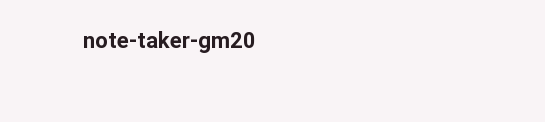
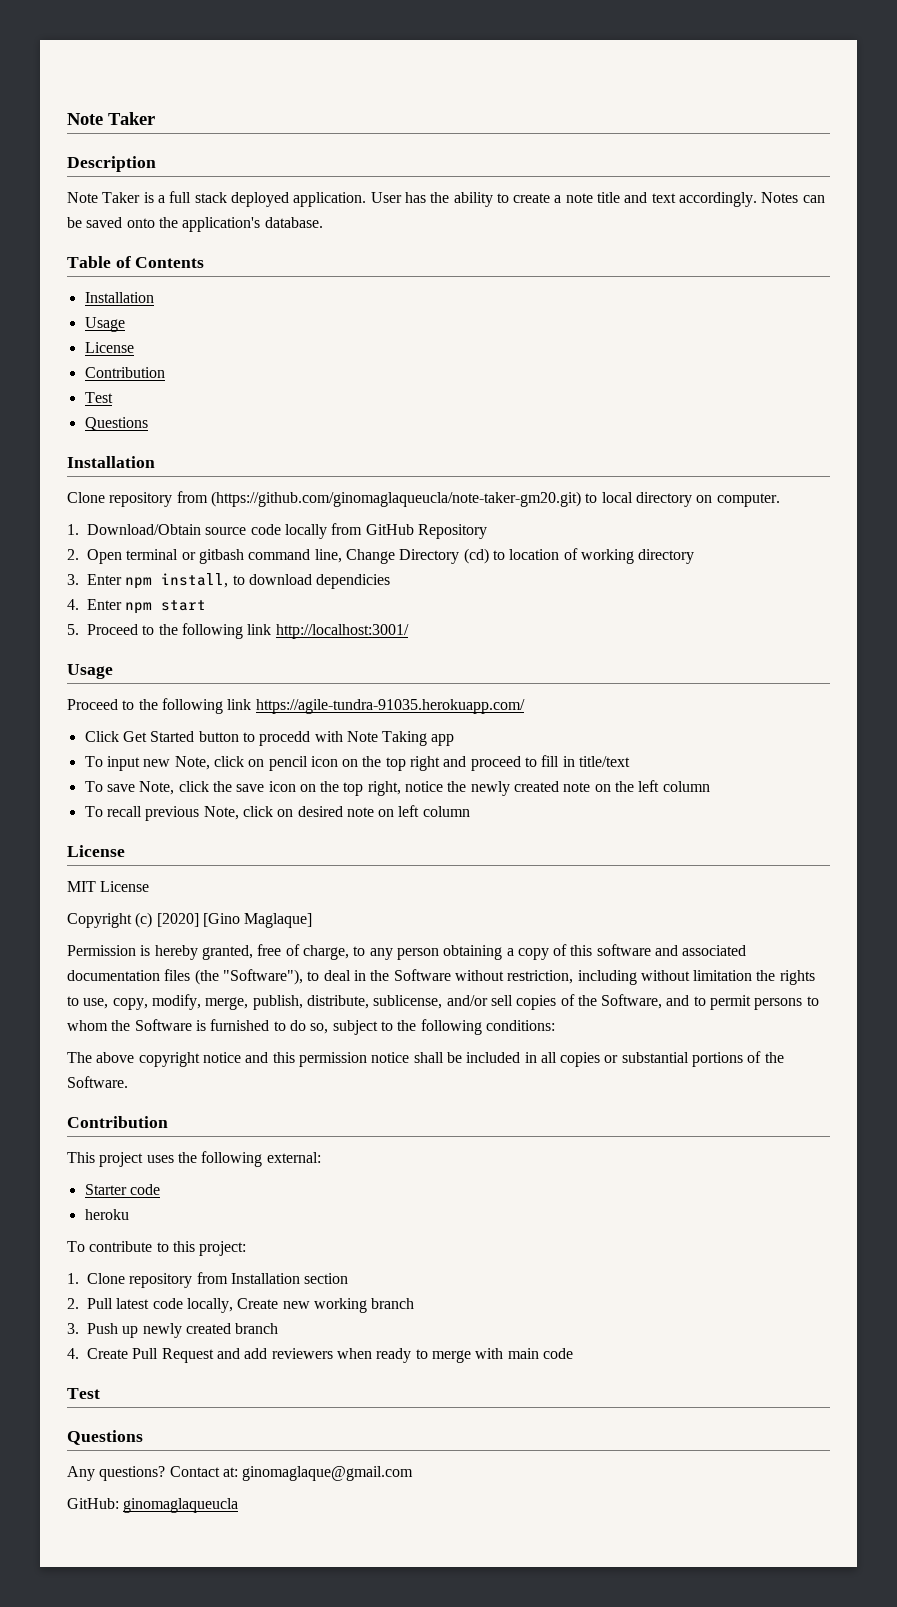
[83,31,256,53] note-taker-gm20 -> [67,112,155,125] [67,156,156,172] [67,191,825,207] [67,217,323,232] [67,256,205,268] [84,292,154,303] [84,317,125,332] [84,342,134,353] [84,367,165,378] [84,392,113,403] [84,417,148,431] [67,456,155,468] [67,491,780,507] [67,523,487,539] [67,548,695,564] [67,573,391,589] [67,599,207,614] [67,623,409,639] [67,664,113,679] [67,698,525,714] [84,731,455,746] [84,755,631,771] [84,780,710,796] [84,805,470,821] [67,845,125,857] [67,881,150,892] [67,912,313,928] [67,944,747,960] [67,969,815,985] [67,994,819,1010] [67,1019,555,1035] [67,1051,784,1067] [67,1076,128,1088] [67,1116,168,1128] [67,1151,321,1167] [84,1184,160,1195] [84,1209,129,1220] [67,1241,247,1256] [67,1272,349,1288] [67,1298,415,1313] [67,1323,279,1338] [67,1348,573,1363] [67,1388,100,1399] [67,1430,143,1445] [67,1466,414,1481] [67,1498,239,1513] Note Taker // Description // Note Taker is a full stack deployed application. User has the ability to create a note title and text accordingly. Notes can be saved onto the application's database. // Table of Contents // Installation // Usage // License // Contribution // Test // Questions // Installation // Clone repository from (https://github.com/ginomaglaqueucla/note-taker-gm20.git) to local directory on computer. // 1. Download/Obtain source code locally from GitHub Repository // 2. Open terminal or gitbash command line, Change Directory (cd) to location of working directory // 3. Enter npm install, to download dependicies // 4. Enter npm start // 5. Proceed to the following link http://localhost:3001/ // Usage // Proceed to the following link https://agile-tundra-91035.herokuapp.com/ // Click Get Started button to procedd with Note Taking app // To input new Note, click on pencil icon on the top right and proceed to fill in title/text // To save Note, click the save icon on the top right, notice the newly created note on the left column // To recall previous Note, click on desired note on left column // License // MIT License // Copyright (c) [2020] [Gino Maglaque] // Permission is hereby granted, free of charge, to any person obtaining a copy of this software and associated documentation files (the "Software"), to deal in the Software without restriction, including without limitation the rights to use, copy, modify, merge, publish, distribute, sublicense, and/or sell copies of the Software, and to permit persons to whom the Software is furnished to do so, subject to the following conditions: // The above copyright notice and this permission notice shall be included in all copies or substantial portions of the Software. // Contribution // This project uses the following external: // Starter code // heroku // To contribute to this project: // 1. Clone repository from Installation section // 2. Pull latest code locally, Create new working branch // 3. Push up newly created branch // 4. Create Pull Request and add reviewers when ready to merge with main code // Test // Questions // Any questions? Contact at: ginomaglaque@gmail.com // GitHub: ginomaglaqueucla

